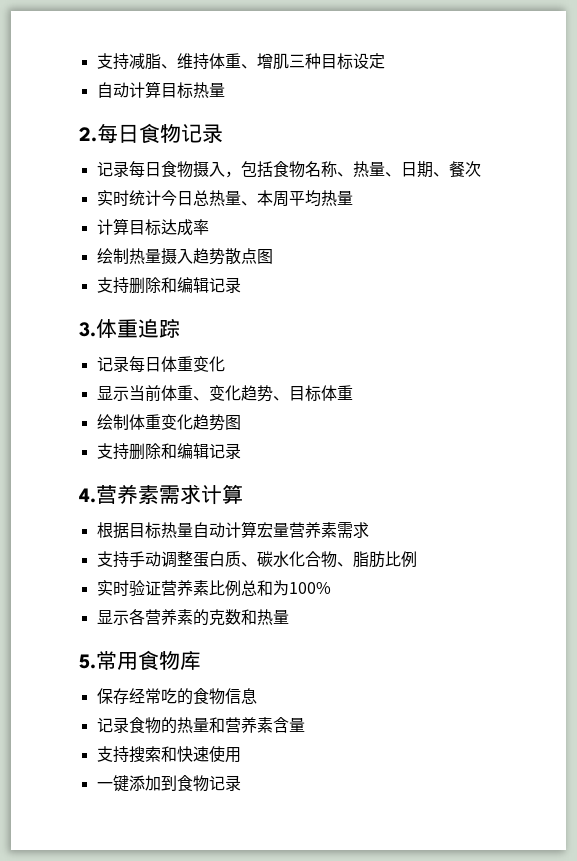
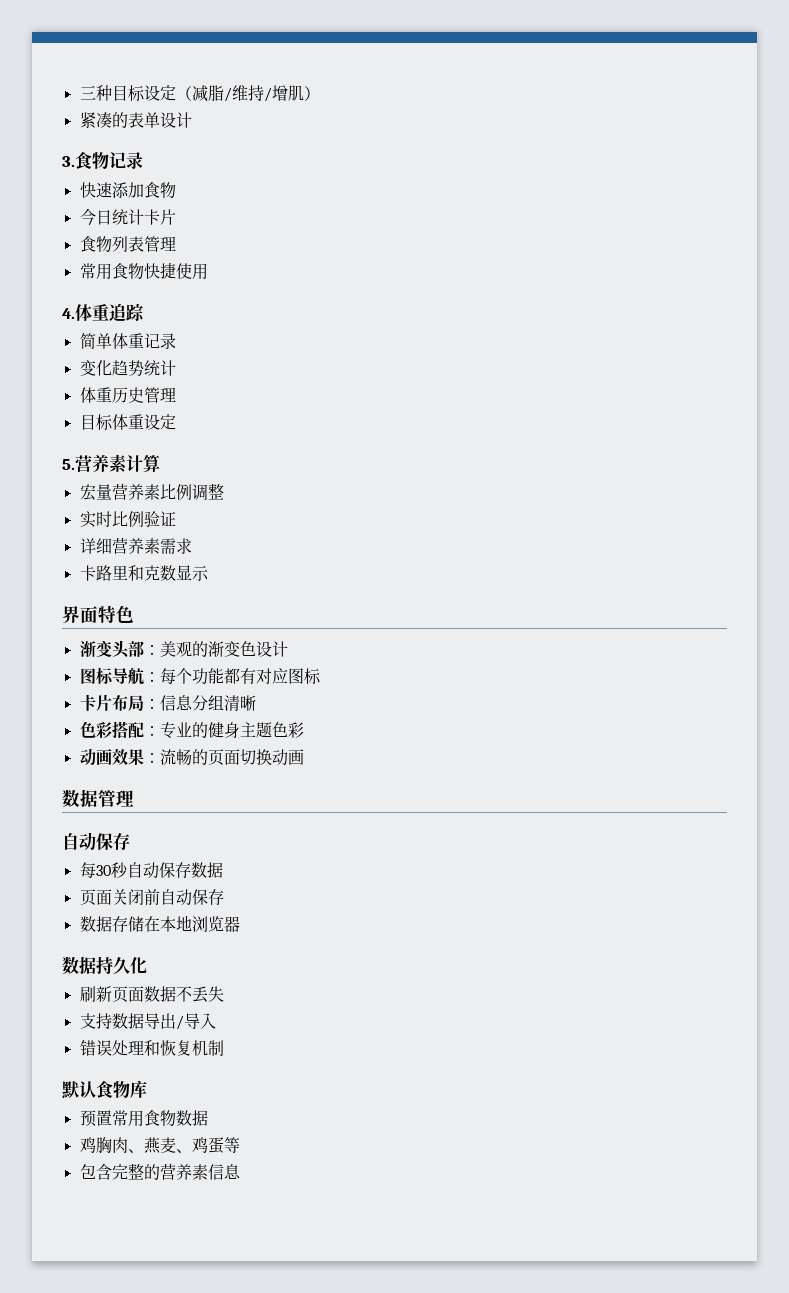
[96,53,385,70] [96,81,225,99] [79,123,139,144] 支持减脂、维持体重、增肌三种目标设定 // 自动计算目标热量 // 2.每日 -> [79,85,320,102] [79,112,192,128] [62,156,75,167] 三种目标设定（减脂/维持/增肌） // 紧凑的表单设计 // 3.
[96,161,481,178] [96,190,353,207] [96,218,209,236] [96,248,273,265] [96,277,241,294] [79,322,96,337] 记录每日食物摄入，包括食物名称、热量、日期、餐次 // 实时统计今日总热量、本周平均热量 // 计算目标达成率 // 绘制热量摄入趋势散点图 // 支持删除和编辑记录 // 3. -> [79,182,176,199] [79,208,176,226] [79,236,176,253] [79,262,208,280] [62,308,75,319] 快速添加食物 // 今日统计卡片 // 食物列表管理 // 常用食物快捷使用 // 4.
[96,356,225,372] [96,385,353,402] [96,414,241,431] [96,443,241,460] [79,484,243,505] [96,521,369,539] [96,551,417,568] [96,580,331,597] [96,609,289,626] [79,650,201,671] [96,688,257,705] [96,717,305,734] [96,746,241,763] [96,775,241,792] 记录每日体重变化 // 显示当前体重、变化趋势、目标体重 // 绘制体重变化趋势图 // 支持删除和编辑记录 // 4.营养素需求计算 // 根据目标热量自动计算宏量营养素需求 // 支持手动调整蛋白质、碳水化合物、脂肪比例 // 实时验证营养素比例总和为100% // 显示各营养素的克数和热量 // 5.常用食物库 // 保存经常吃的食物信息 // 记录食物的热量和营养素含量 // 支持搜索和快速使用 // 一键添加到食物记录 -> [79,333,176,349] [79,360,176,376] [79,387,176,403] [79,414,176,431] [62,454,160,473] [79,483,224,501] [79,511,176,528] [79,537,192,554] [79,565,209,581] [62,605,134,623] [79,640,288,658] [79,667,321,685] [79,694,256,711] [79,721,304,739] [79,748,304,766] [62,789,134,808] [62,832,130,850] [79,862,223,879] [79,889,224,906] [79,915,240,932] [62,956,147,975] [79,986,224,1003] [79,1013,216,1030] [79,1040,224,1056] [62,1080,147,1099] [79,1110,208,1127] [79,1137,240,1154] [79,1163,241,1180] 简单体重记录 // 变化趋势统计 // 体重历史管理 // 目标体重设定 // 5.营养素计算 // 宏量营养素比例调整 // 实时比例验证 // 详细营养素需求 // 卡路里和克数显示 // 界面特色 // 渐变头部：美观的渐变色设计 // 图标导航：每个功能都有对应图标 // 卡片布局：信息分组清晰 // 色彩搭配：专业的健身主题色彩 // 动画效果：流畅的页面切换动画 // 数据管理 // 自动保存 // 每30秒自动保存数据 // 页面关闭前自动保存 // 数据存储在本地浏览器 // 数据持久化 // 刷新页面数据不丢失 // 支持数据导出/导入 // 错误处理和恢复机制 // 默认食物库 // 预置常用食物数据 // 鸡胸肉、燕麦、鸡蛋等 // 包含完整的营养素信息

